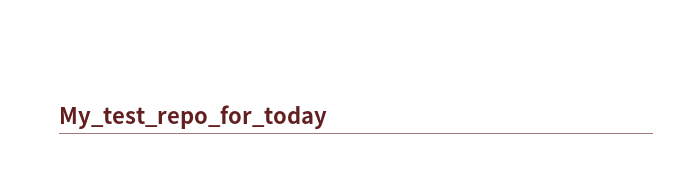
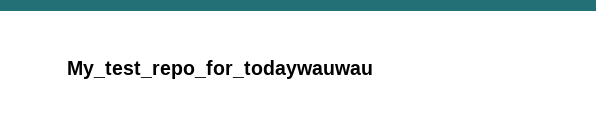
[59,105,327,129] My_test_repo_for_today -> [67,60,373,79] My_test_repo_for_todaywauwau

